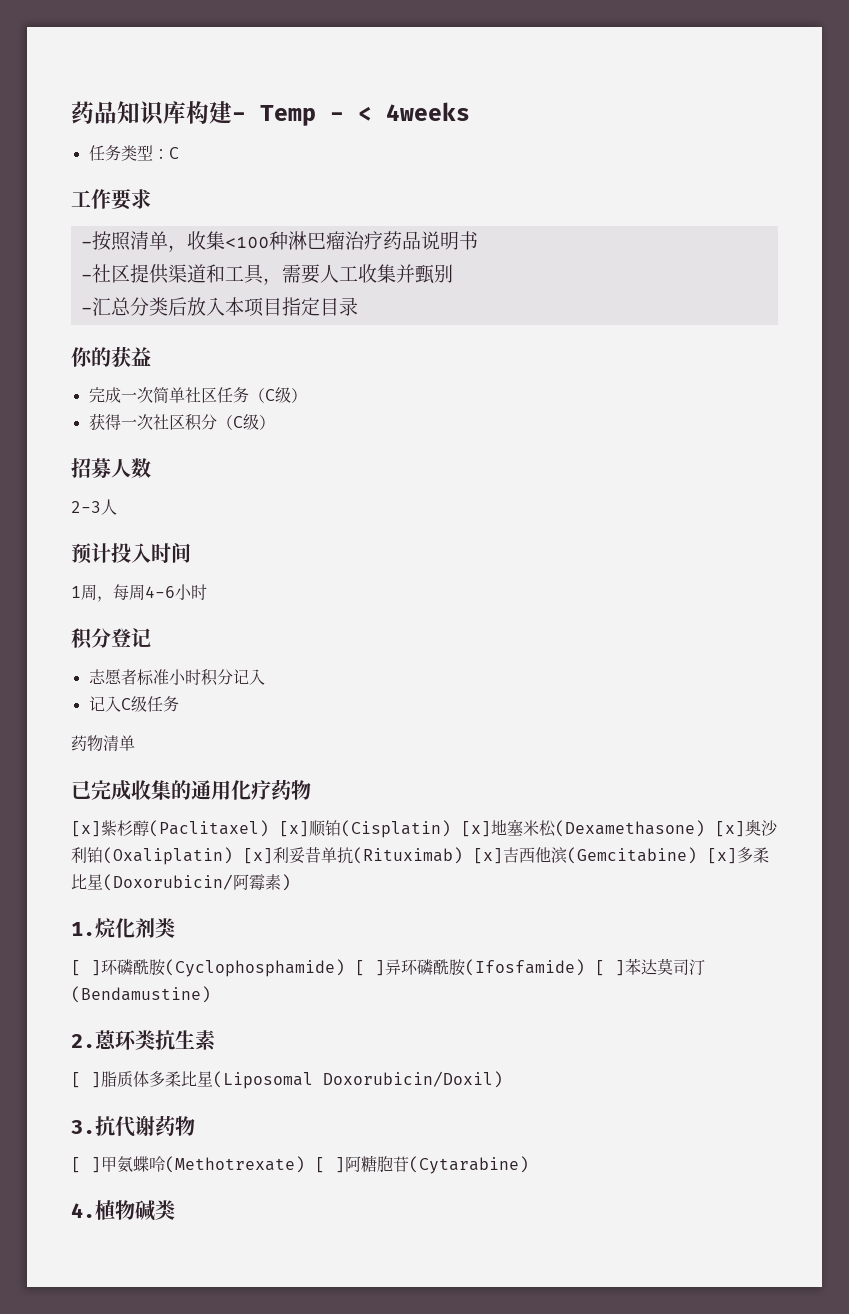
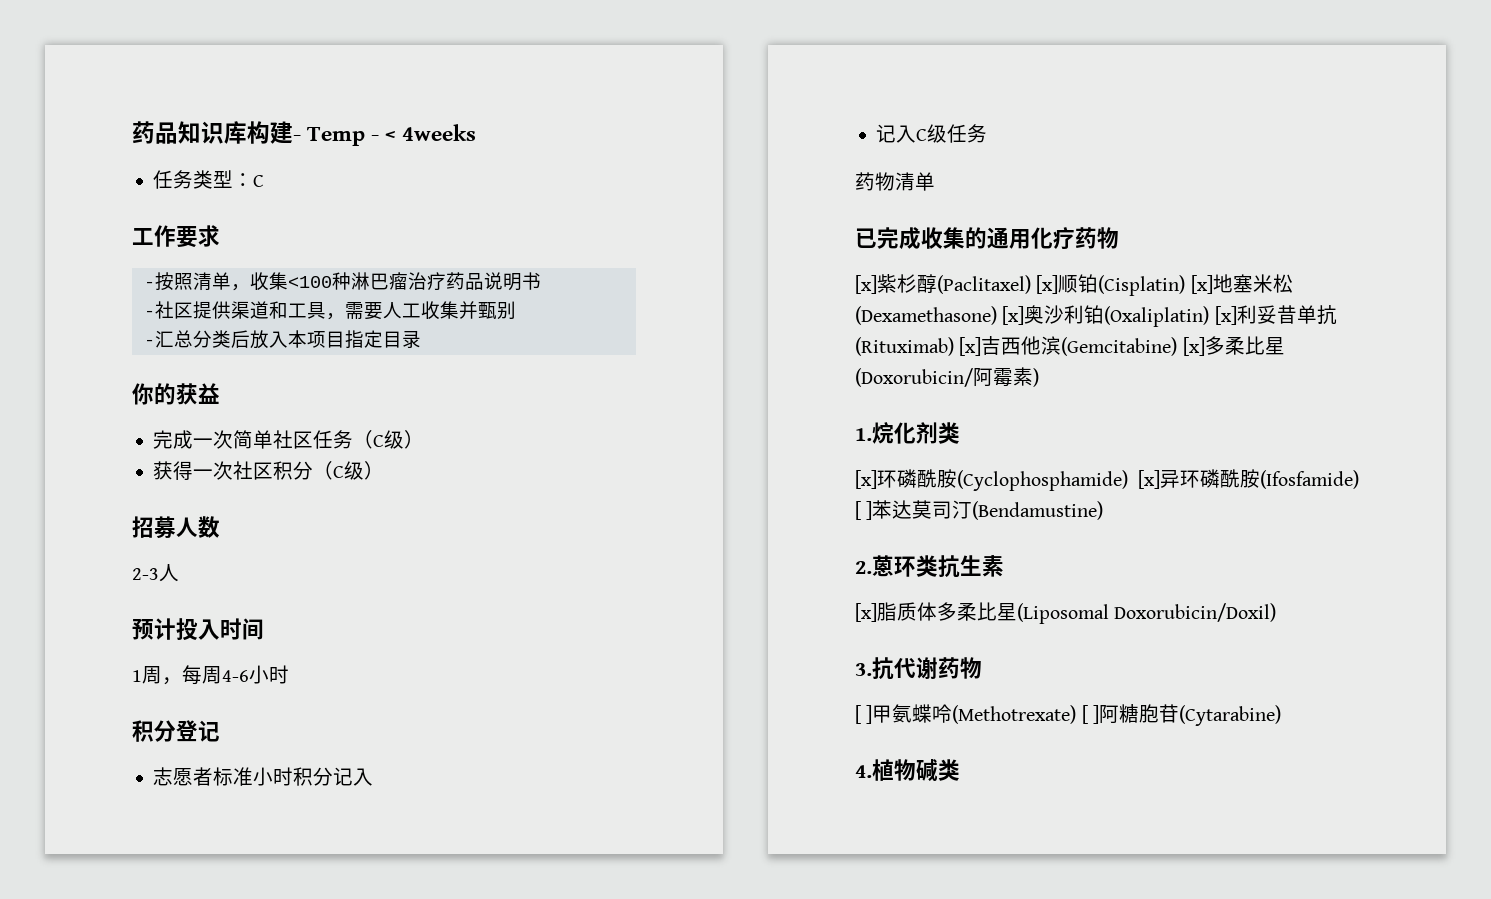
[71,960,101,976] [ ] -> [855,470,877,489] [x]
[355,960,385,976] [ ] -> [1138,470,1160,489] [x]
[71,1072,101,1088] [ ] -> [855,603,877,622] [x]

